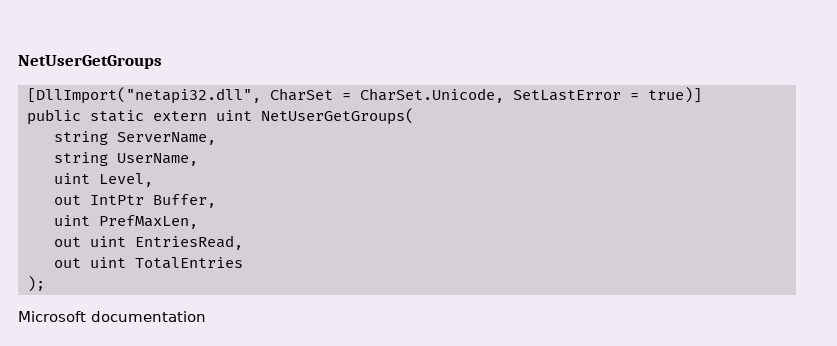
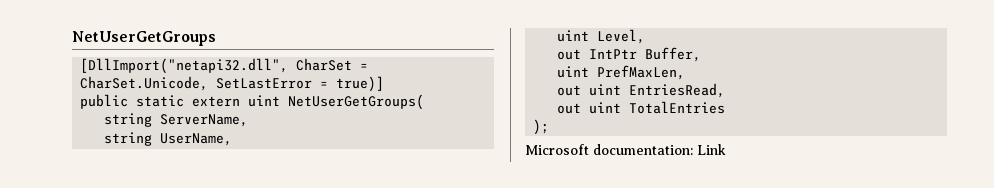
[91,311,206,322] documentation -> [593,144,726,155] documentation: Link

